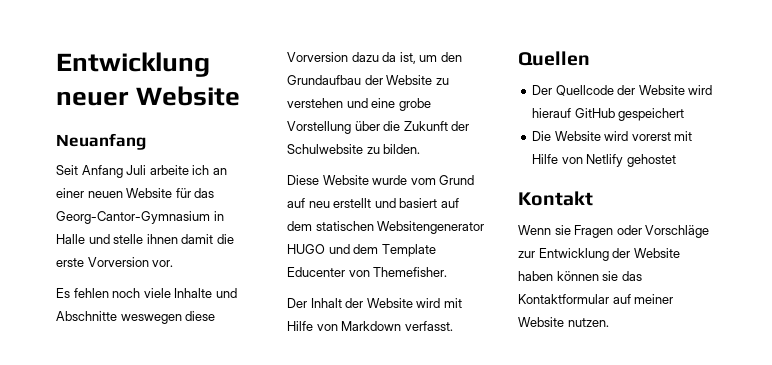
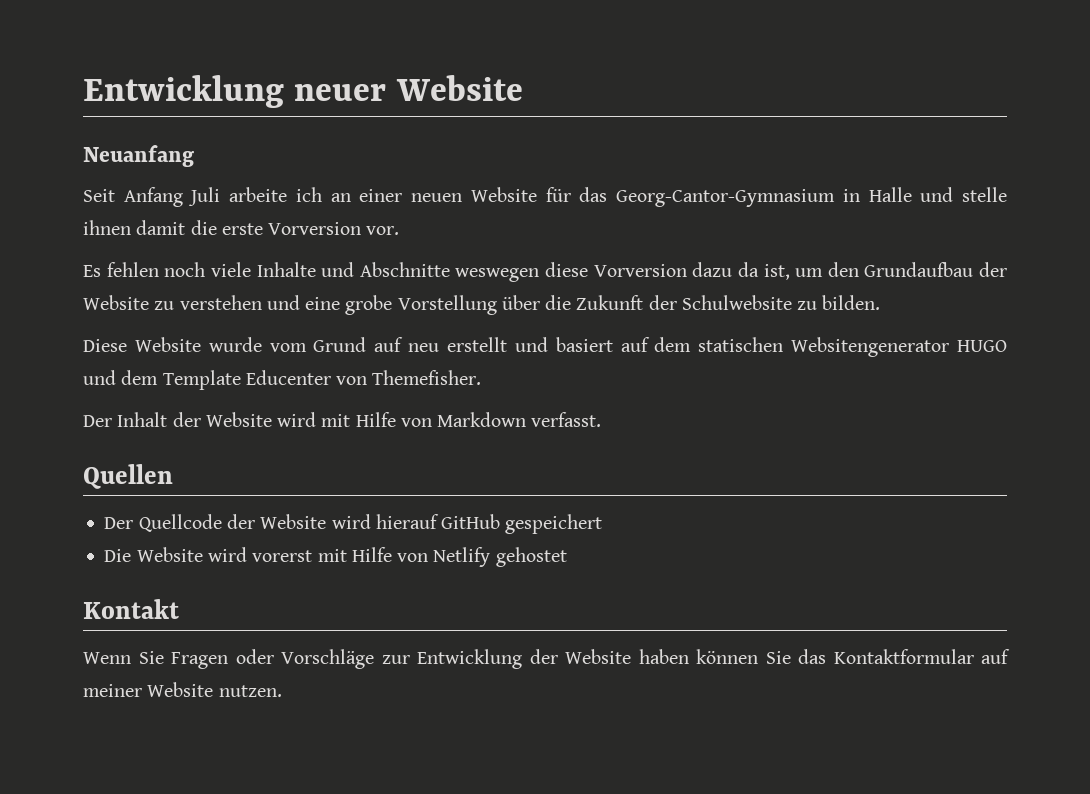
[554,225,571,235] sie -> [138,651,164,664] Sie
[602,271,619,281] sie -> [765,651,791,664] Sie

